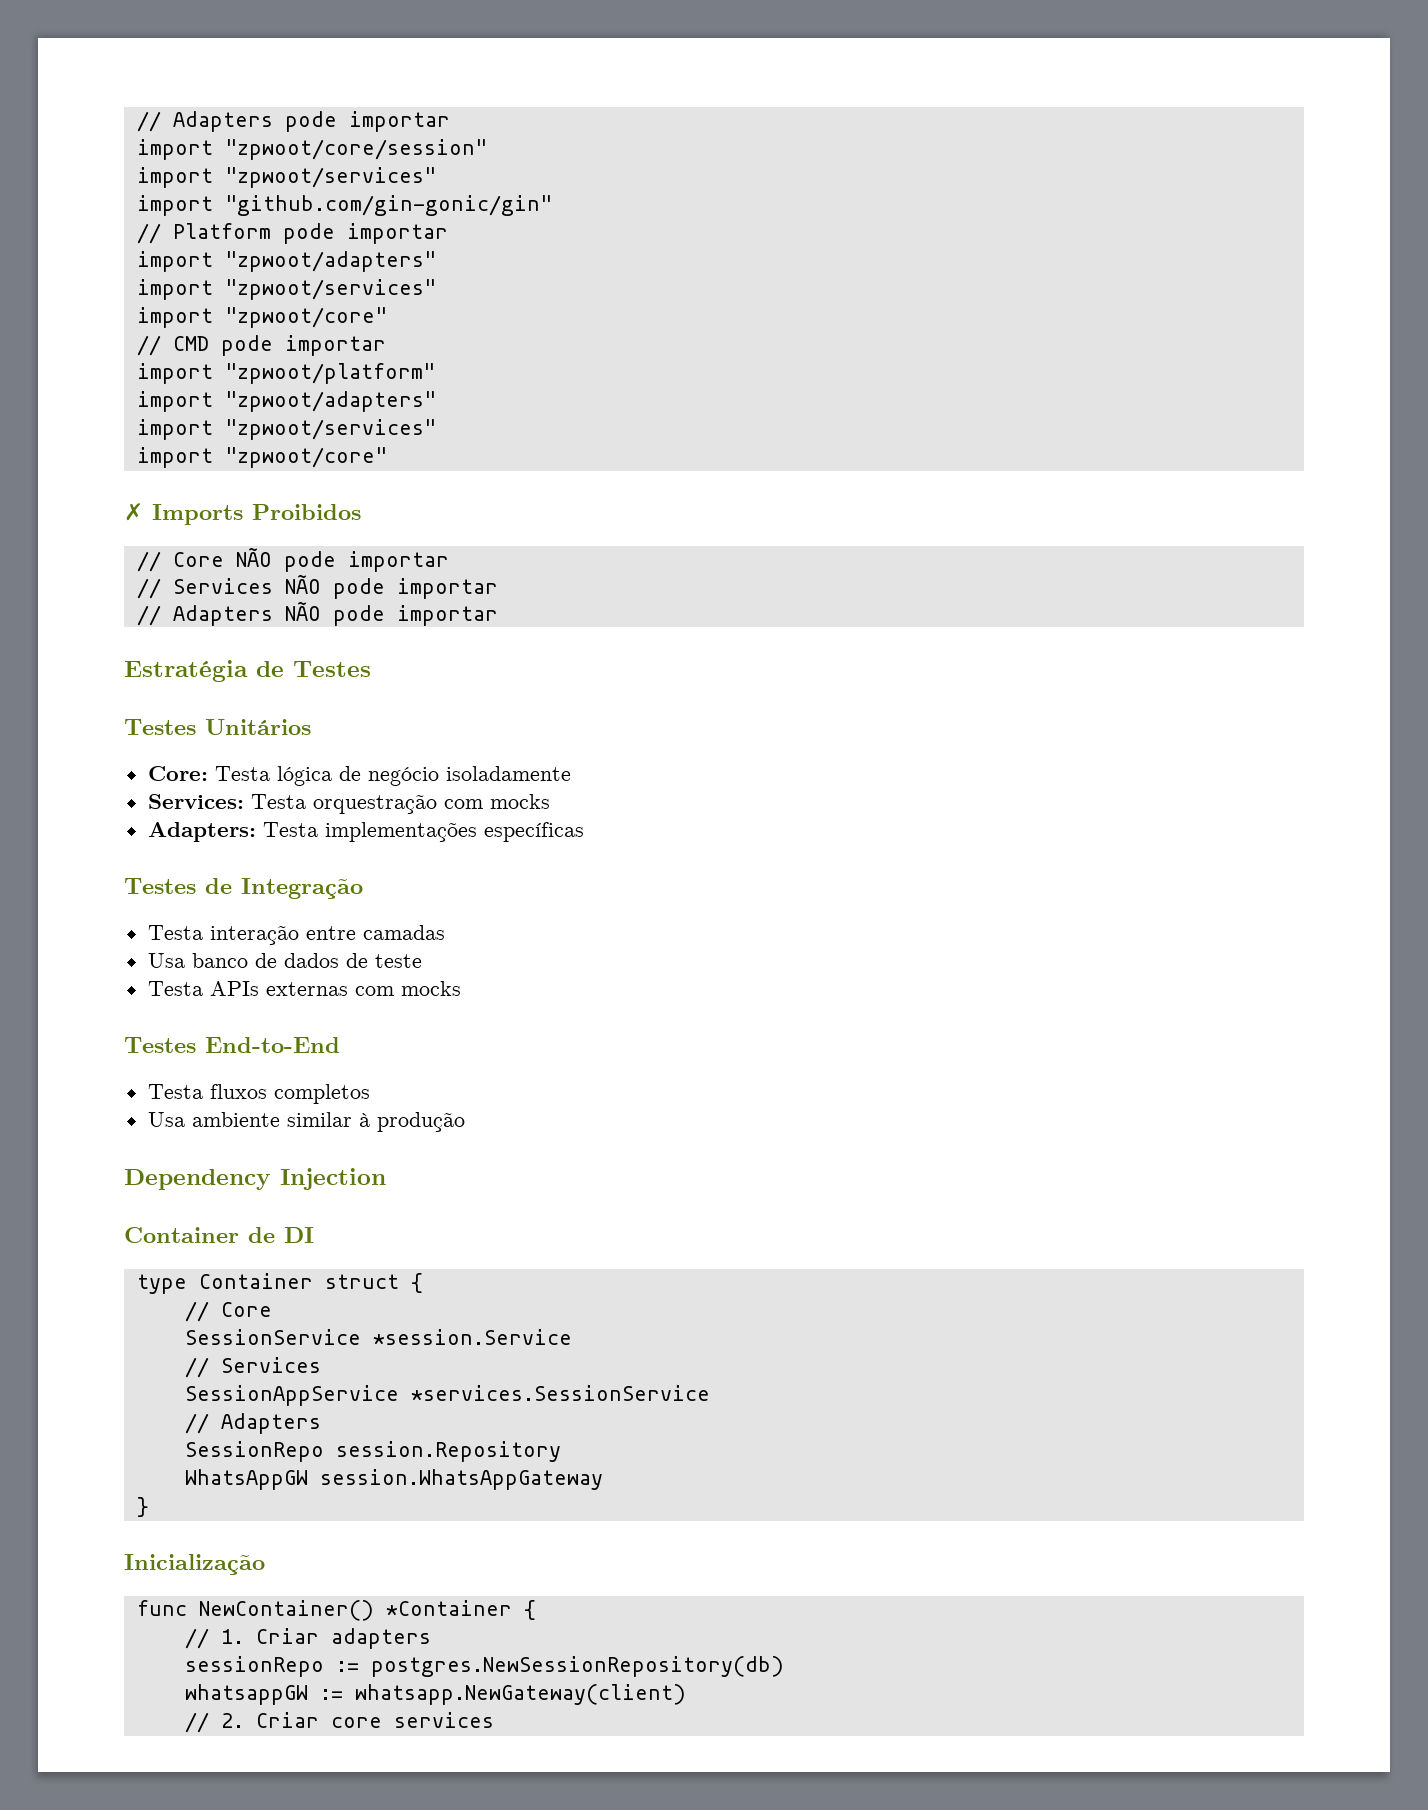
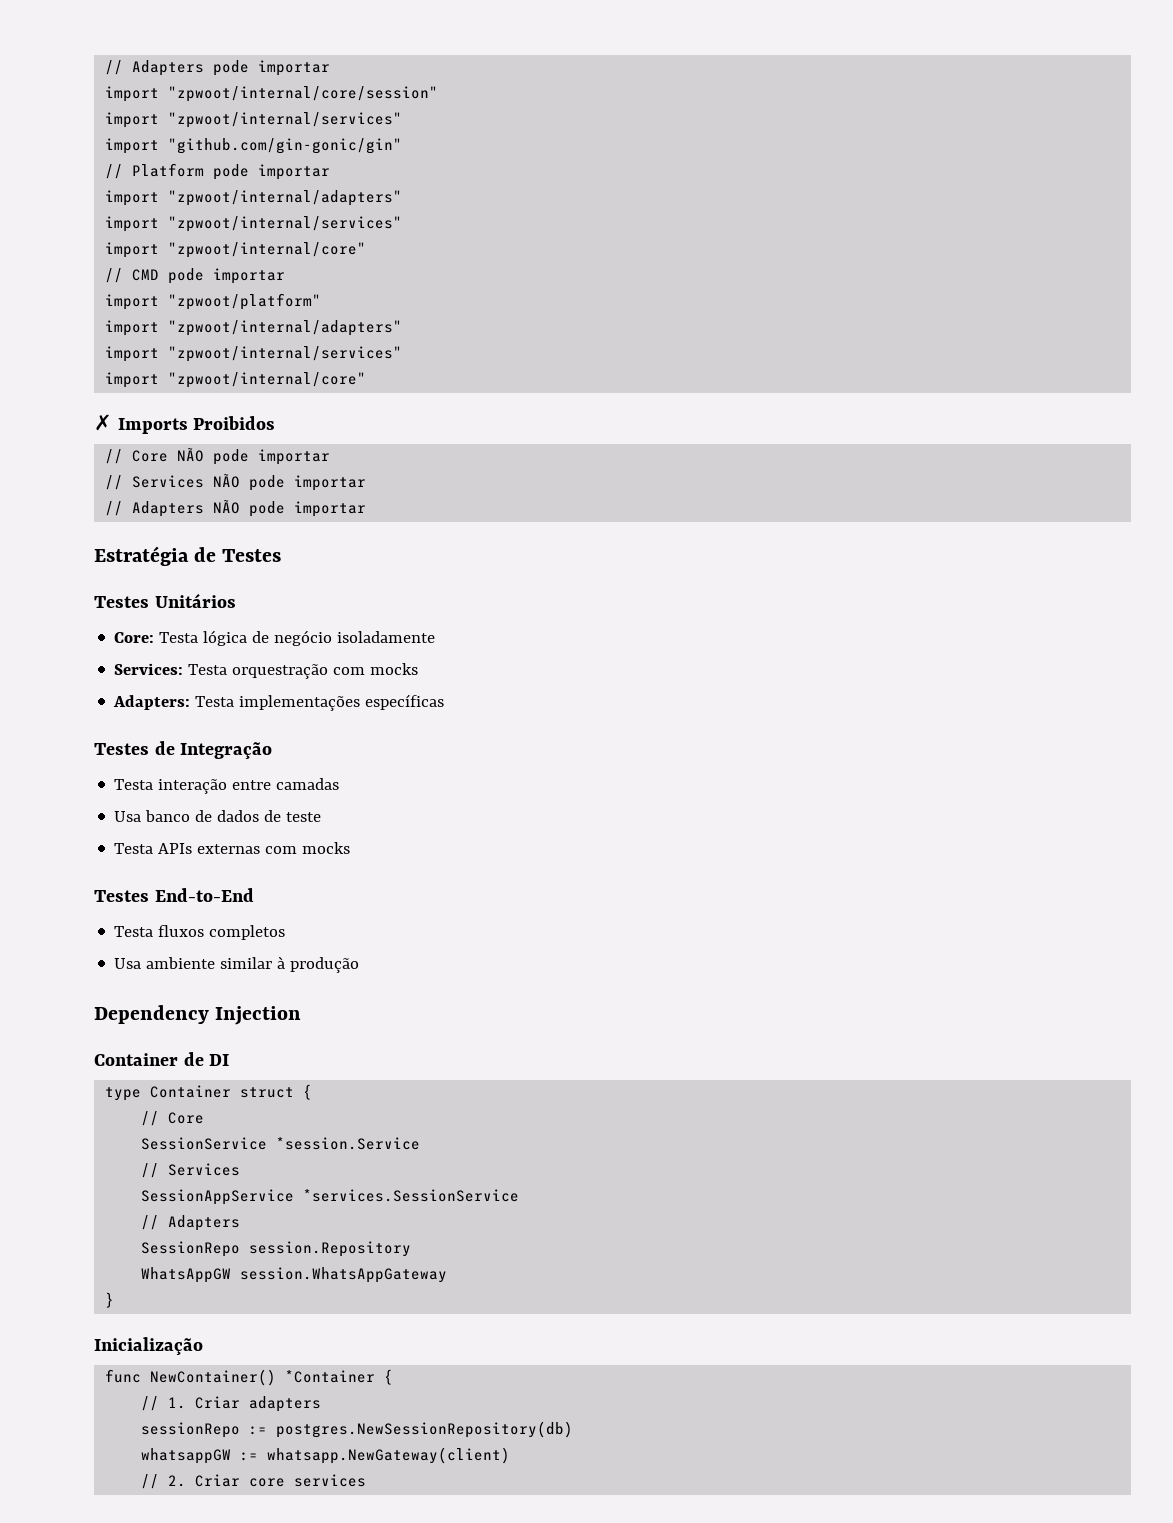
[224,139,487,160] [136,167,436,188] "zpwoot/core/session" // import "zpwoot/services" -> [168,86,439,102] [105,112,403,128] "zpwoot/internal/core/session" // import "zpwoot/internal/services"
[224,251,436,272] [136,279,436,300] [136,307,387,328] "zpwoot/adapters" // import "zpwoot/services" // import "zpwoot/core" -> [168,190,403,206] [105,216,403,232] [105,242,367,258] "zpwoot/internal/adapters" // import "zpwoot/internal/services" // import "zpwoot/internal/core"
[224,391,436,412] [136,419,436,440] [136,447,387,468] "zpwoot/adapters" // import "zpwoot/services" // import "zpwoot/core" -> [168,320,403,336] [105,346,403,362] [105,372,367,388] "zpwoot/internal/adapters" // import "zpwoot/internal/services" // import "zpwoot/internal/core"

